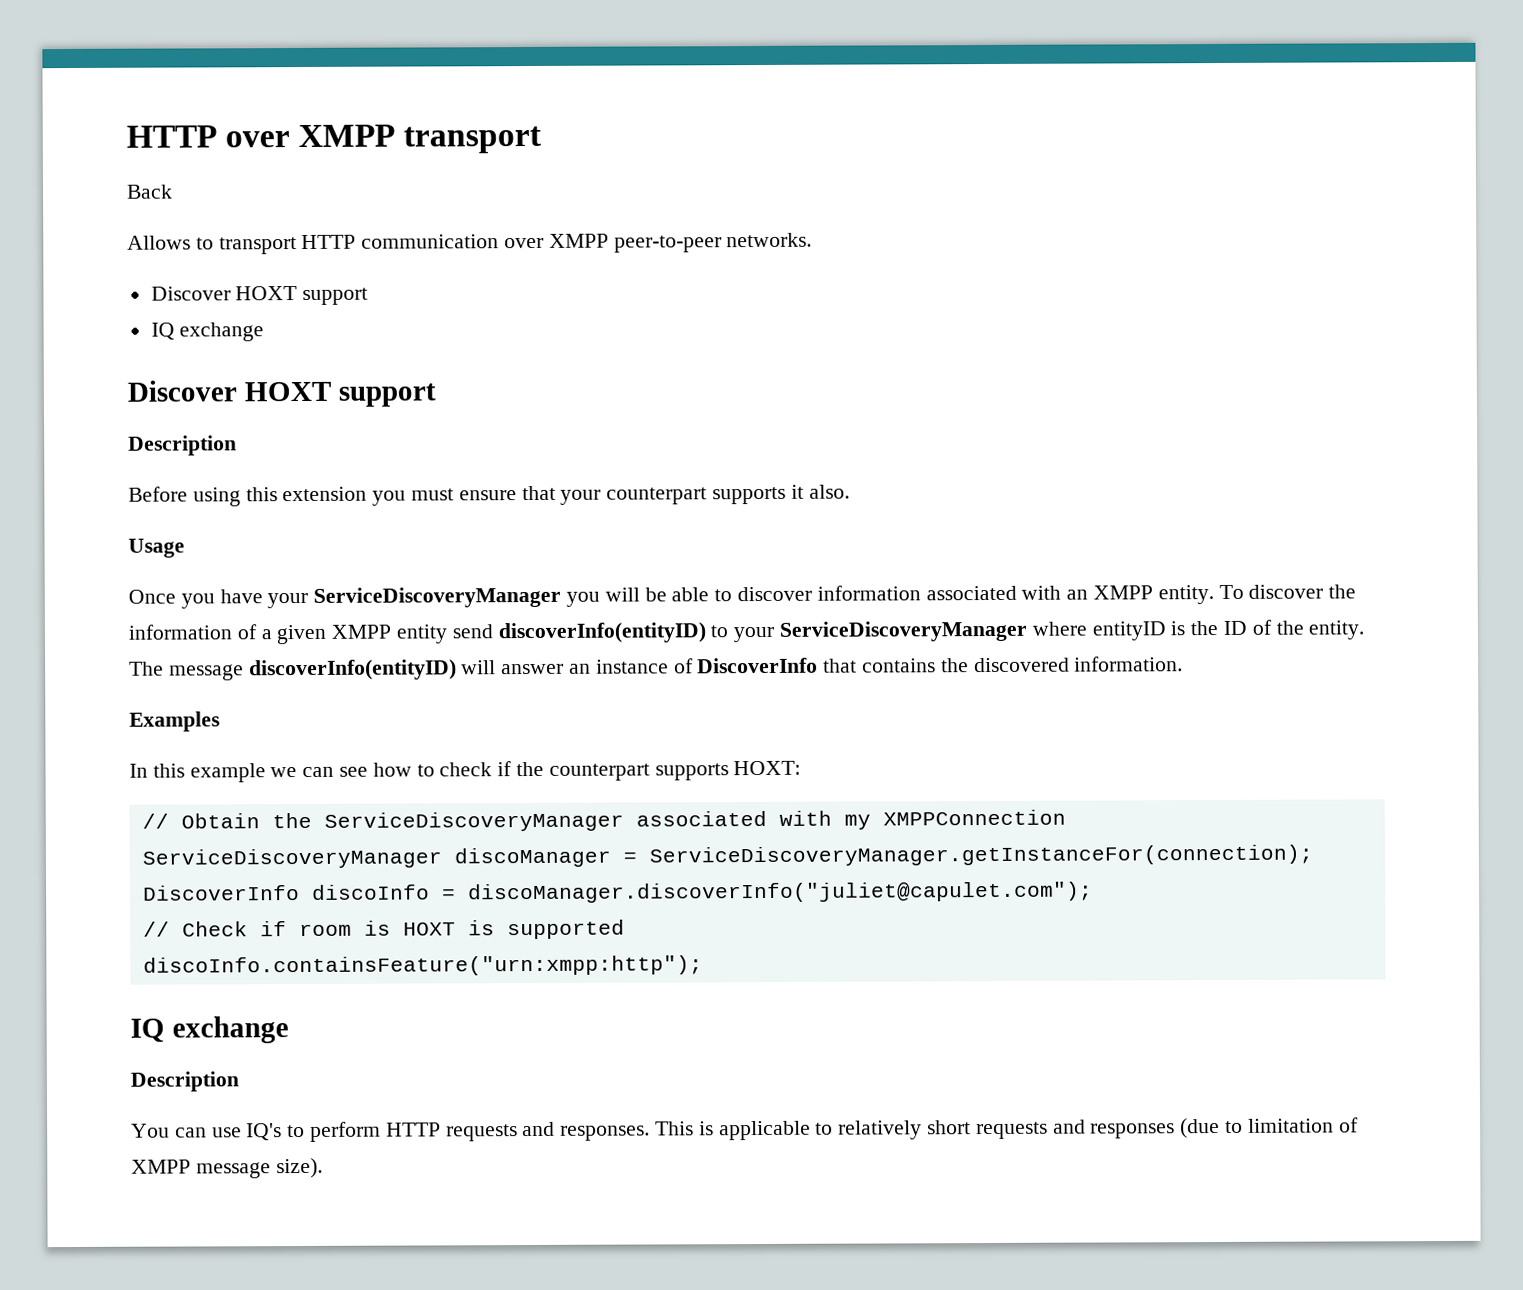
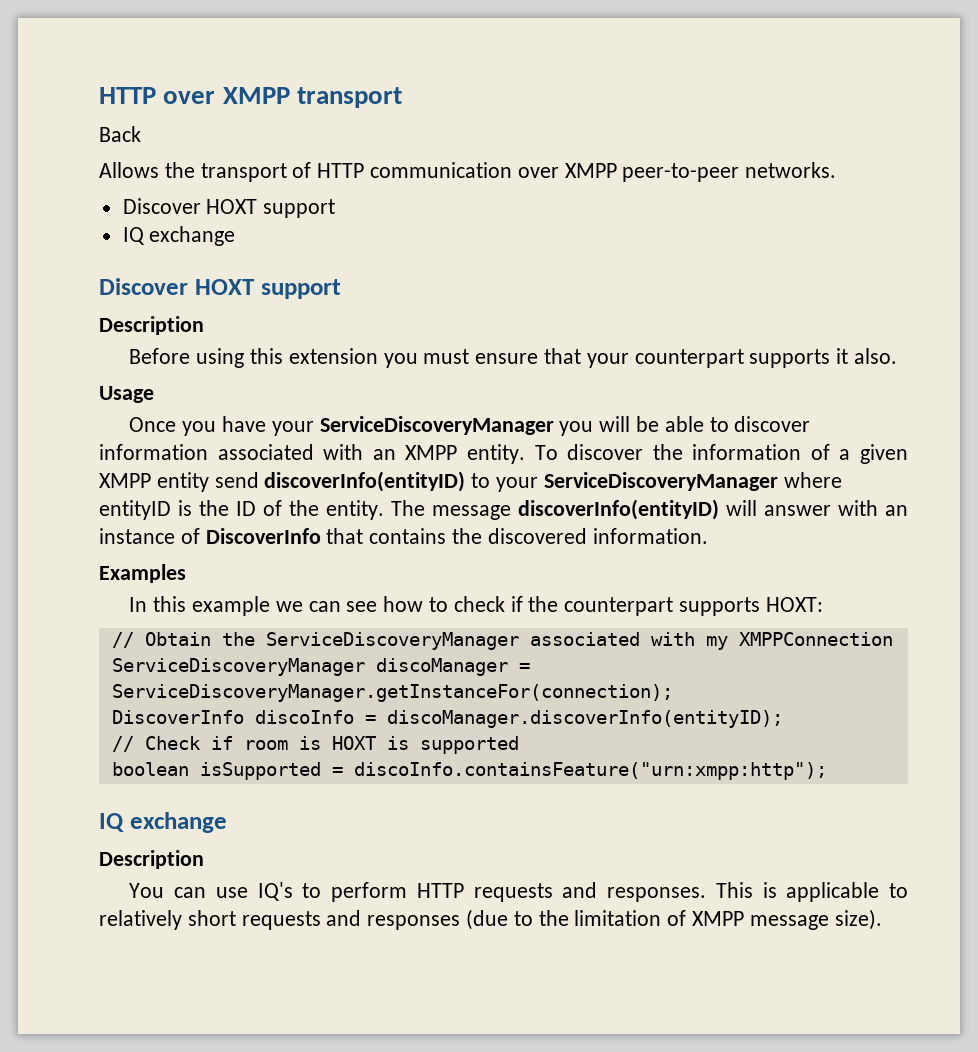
[195,237,297,255] to transport -> [164,162,312,182] the transport of
(565, 669) none -> [838,500,878,516] with
[467,881,1093,904] discoManager.discoverInfo("juliet@capulet.com"); -> [386,710,783,728] discoManager.discoverInfo(entityID);
(625, 929) none -> [111,762,343,780] boolean isSupported =
(1244, 1126) none -> [538,910,569,926] the

